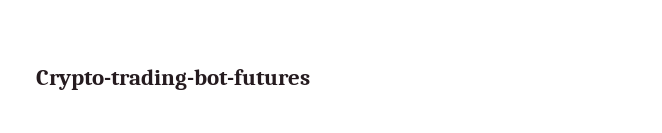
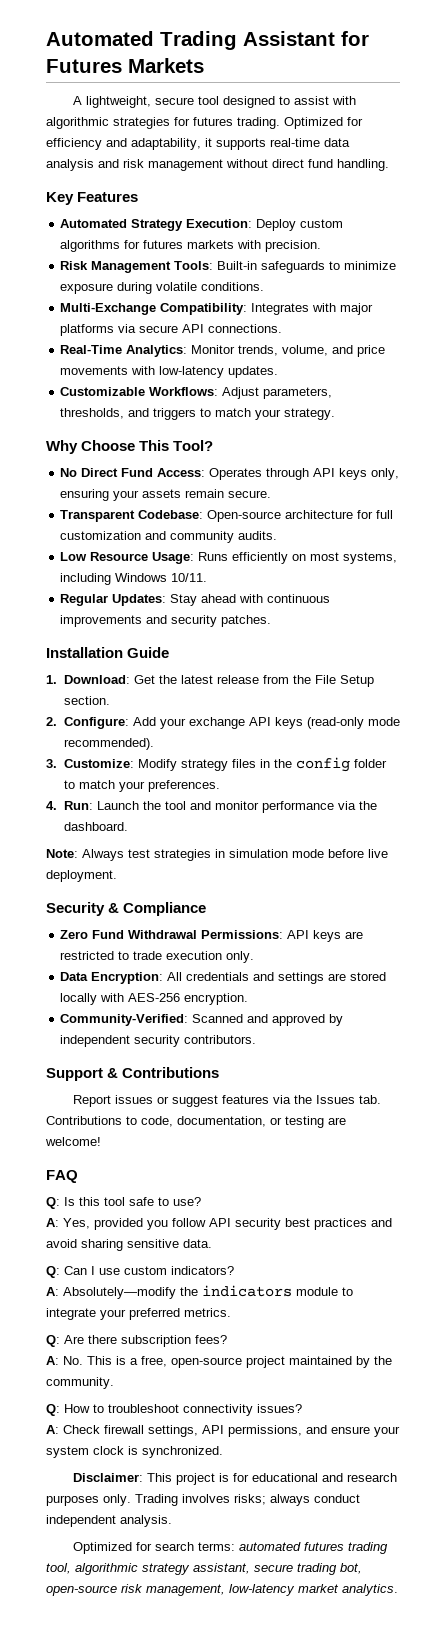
[36,69,310,90] Crypto-trading-bot-futures -> [46,31,369,50] [46,58,204,73] [73,96,357,108] [46,117,363,129] [46,138,350,150] [46,159,389,171] [46,192,139,205] [60,219,344,231] [60,240,322,252] [60,261,397,273] [60,282,265,294] [60,303,374,315] [60,324,283,336] [60,345,386,357] [60,366,279,378] [60,387,333,399] [60,408,336,420] [46,440,214,454] [60,468,400,480] [60,489,272,501] [60,510,394,522] [60,531,278,543] [60,552,398,564] [60,573,208,585] [60,594,331,606] [60,615,272,627] [46,647,170,658] [46,675,374,687] [63,696,110,705] [46,717,400,729] [63,738,154,750] [46,757,387,772] [63,780,220,792] [46,801,377,813] [63,822,128,831] [46,849,388,861] [46,870,117,882] [46,902,207,916] [60,930,364,942] [60,951,255,963] [60,972,387,984] [60,993,249,1005] [60,1014,344,1026] [60,1035,257,1047] [46,1067,220,1081] [73,1095,382,1107] [46,1116,346,1128] [45,1137,101,1146] [46,1170,78,1183] [46,1197,201,1209] [46,1218,392,1230] [46,1239,212,1251] [46,1266,234,1278] [46,1285,353,1299] [46,1308,231,1320] [46,1335,227,1347] [46,1356,392,1368] [46,1377,114,1389] [46,1404,302,1416] [46,1425,400,1437] [46,1446,223,1458] [73,1473,398,1485] [46,1494,360,1506] [46,1515,172,1527] [73,1542,389,1554] [46,1563,362,1575] [46,1584,398,1596] Automated Trading Assistant for Futures Markets // A lightweight, secure tool designed to assist with algorithmic strategies for futures trading. Optimized for efficiency and adaptability, it supports real-time data analysis and risk management without direct fund handling. // Key Features // Automated Strategy Execution: Deploy custom algorithms for futures markets with precision. // Risk Management Tools: Built-in safeguards to minimize exposure during volatile conditions. // Multi-Exchange Compatibility: Integrates with major platforms via secure API connections. // Real-Time Analytics: Monitor trends, volume, and price movements with low-latency updates. // Customizable Workflows: Adjust parameters, thresholds, and triggers to match your strategy. // Why Choose This Tool? // No Direct Fund Access: Operates through API keys only, ensuring your assets remain secure. // Transparent Codebase: Open-source architecture for full customization and community audits. // Low Resource Usage: Runs efficiently on most systems, including Windows 10/11. // Regular Updates: Stay ahead with continuous improvements and security patches. // Installation Guide // 1. Download: Get the latest release from the File Setup section. // 2. Configure: Add your exchange API keys (read-only mode recommended). // 3. Customize: Modify strategy files in the config folder to match your preferences. // 4. Run: Launch the tool and monitor performance via the dashboard. // Note: Always test strategies in simulation mode before live deployment. // Security & Compliance // Zero Fund Withdrawal Permissions: API keys are restricted to trade execution only. // Data Encryption: All credentials and settings are stored locally with AES-256 encryption. // Community-Verified: Scanned and approved by independent security contributors. // Support & Contributions // Report issues or suggest features via the Issues tab. Contributions to code, documentation, or testing are welcome! // FAQ // Q: Is this tool safe to use? // A: Yes, provided you follow API security best practices and avoid sharing sensitive data. // Q: Can I use custom indicators? // A: Absolutely—modify the indicators module to integrate your preferred metrics. // Q: Are there subscription fees? // A: No. This is a free, open-source project maintained by the community. // Q: How to troubleshoot connectivity issues? // A: Check firewall settings, API permissions, and ensure your system clock is synchronized. // Disclaimer: This project is for educational and research purposes only. Trading involves risks; always conduct independent analysis. // Optimized for search terms: automated futures trading tool, algorithmic strategy assistant, secure trading bot, open-source risk management, low-latency market analytics.

